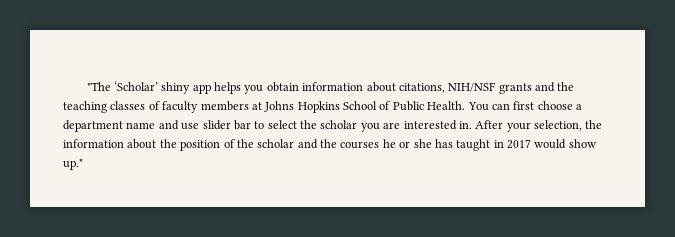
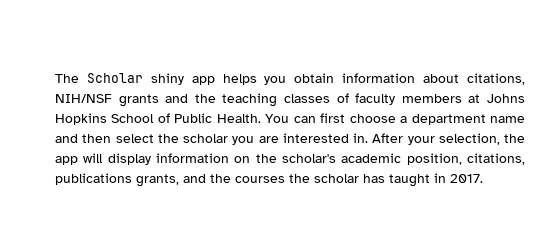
[86,81,158,91] "The ‘Scholar’ -> [55,73,143,83] The Scholar
[181,120,265,130] use slider bar to -> [82,134,112,143] then
[63,139,597,151] [63,159,83,170] information about the position of the scholar and the courses he or she has taught in 2017 would show up." -> [55,153,525,165] [55,173,483,187] app will display information on the scholar's academic position, citations, publications grants, and the courses the scholar has taught in 2017.

